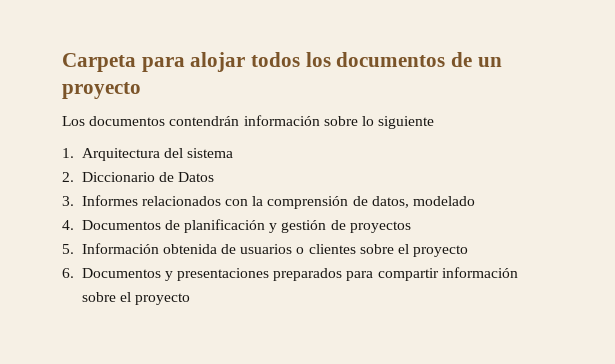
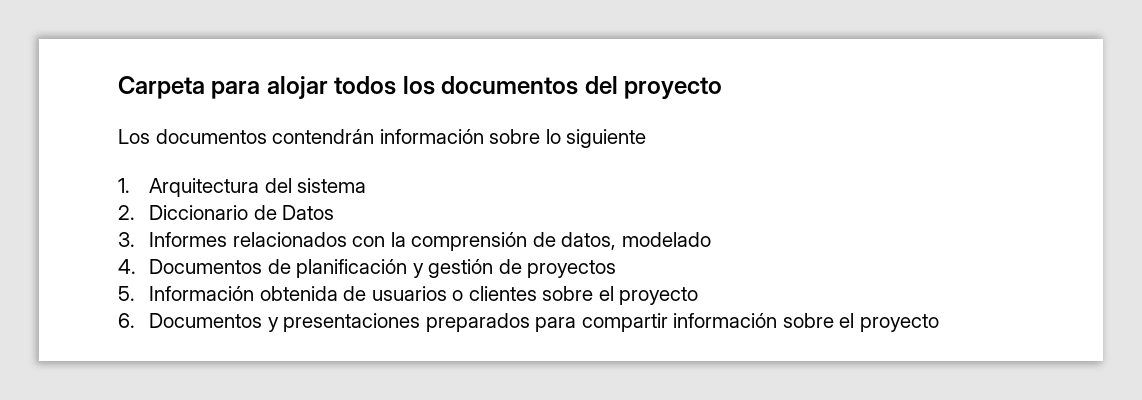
[451,52,502,67] de un -> [584,76,618,94] del

